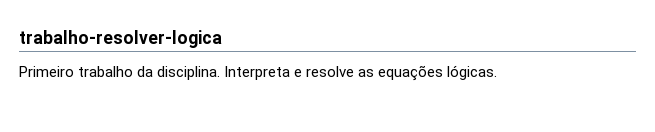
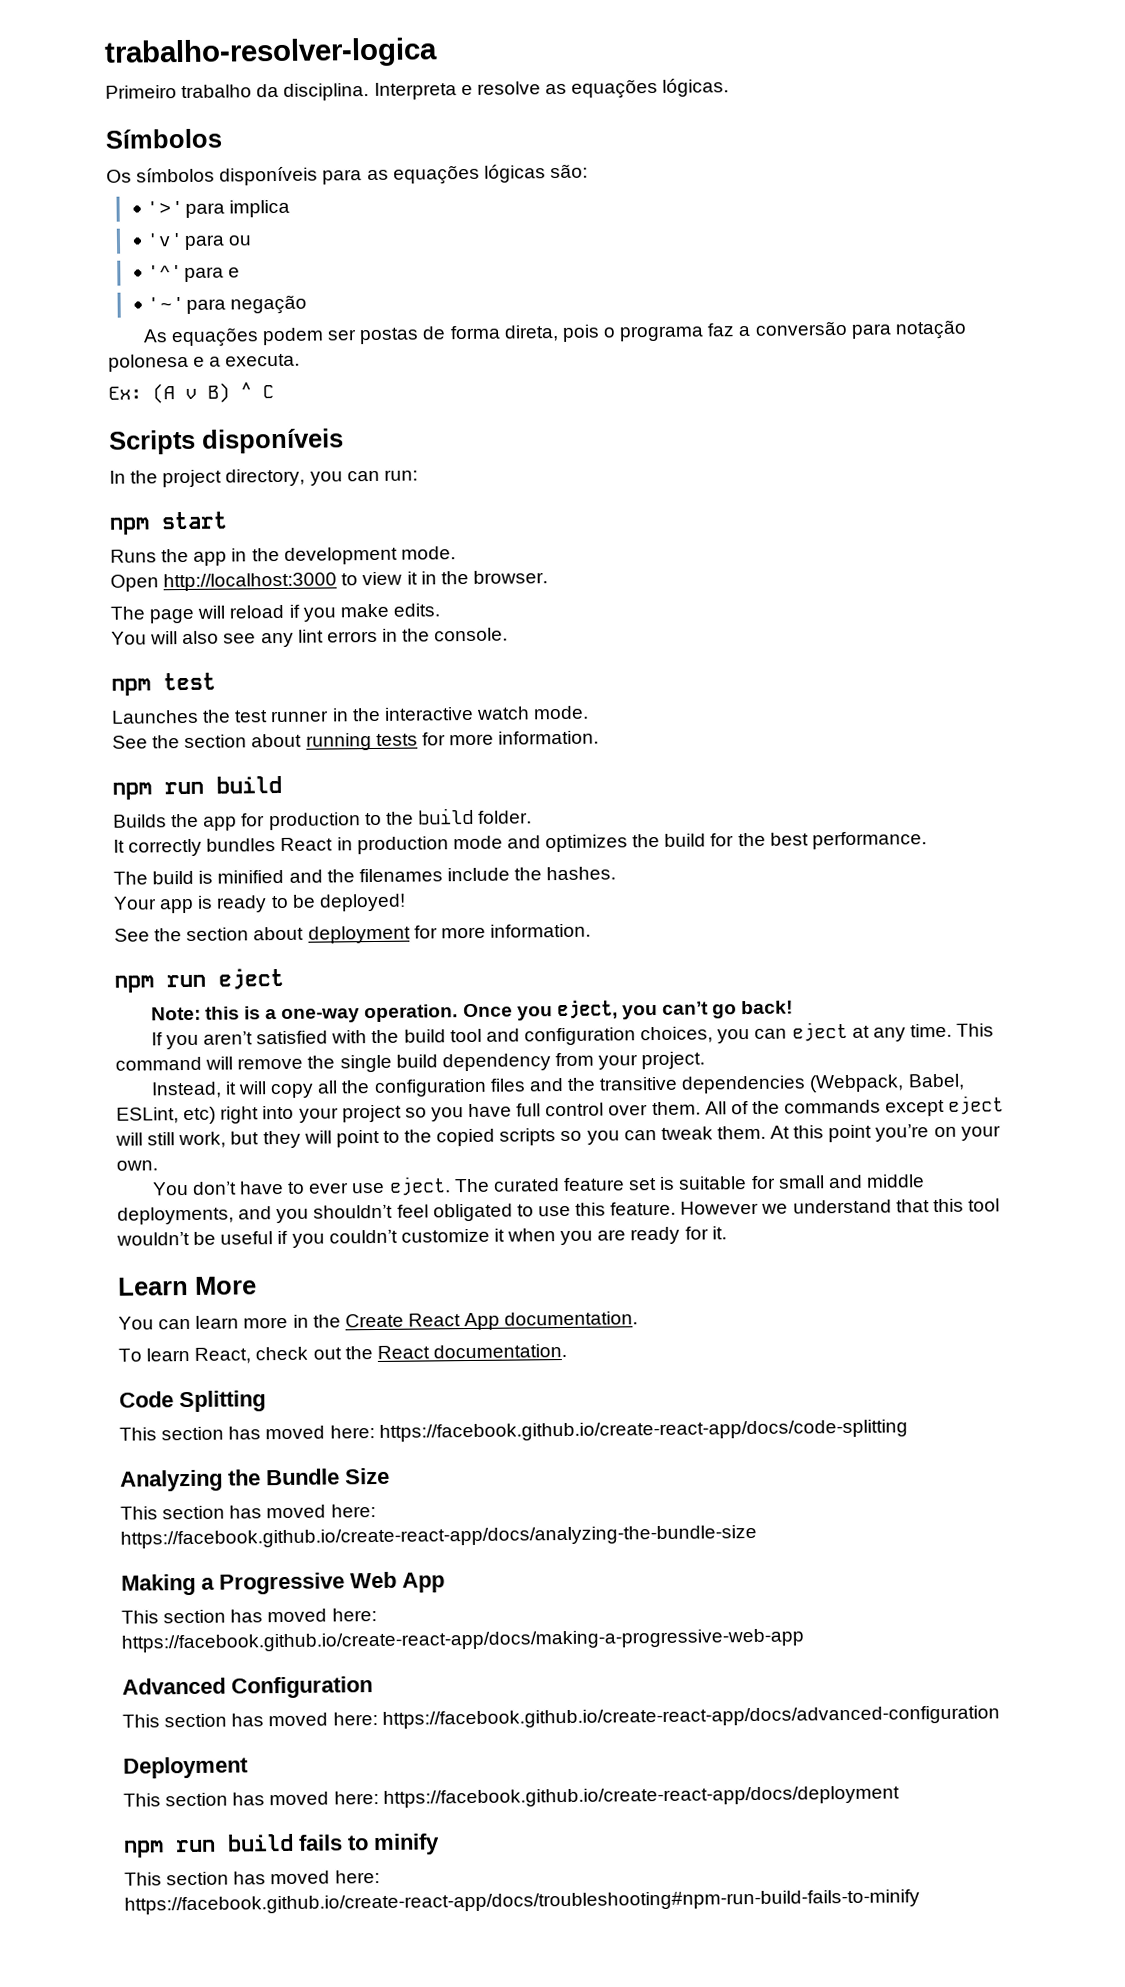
(498, 72) none -> [105,128,222,149] [106,163,588,186] [150,199,290,218] [150,233,252,250] [151,265,240,282] [151,294,307,315] [142,319,967,348] [108,353,301,372] [108,382,274,404] [108,428,344,455] [109,468,418,488] [109,511,228,535] [110,546,456,566] [110,570,548,592] [110,603,440,624] [111,627,509,648] [111,672,216,696] [111,705,590,724] [112,730,600,751] [112,775,282,800] [113,807,533,831] [113,831,927,857] [113,866,617,885] [113,893,406,914] [114,923,591,944] [114,967,284,993] [150,999,794,1023] [150,1021,995,1050] [115,1051,706,1073] [150,1073,965,1099] [116,1095,1005,1125] [115,1124,1001,1149] [116,1160,158,1171] [151,1174,925,1196] [117,1198,1000,1225] [116,1226,727,1248] [118,1276,257,1296] [118,1311,639,1331] [118,1343,567,1364] [119,1390,266,1413] [119,1419,908,1442] [120,1467,390,1492] [120,1504,376,1520] [120,1524,757,1549] [121,1571,445,1596] [121,1608,377,1624] [121,1628,804,1653] [122,1676,373,1699] [122,1705,1000,1729] [123,1756,249,1779] [123,1785,900,1808] [123,1833,440,1858] [124,1869,380,1886] [124,1889,920,1915] // Símbolos // Os símbolos disponíveis para as equações lógicas são: // ' > ' para implica // ' v ' para ou // ' ^ ' para e // ' ~ ' para negação // As equações podem ser postas de forma direta, pois o programa faz a conversão para notação polonesa e a executa. // Ex: (A v B) ^ C // Scripts disponíveis // In the project directory, you can run: // npm start // Runs the app in the development mode. // Open http://localhost:3000 to view it in the browser. // The page will reload if you make edits. // You will also see any lint errors in the console. // npm test // Launches the test runner in the interactive watch mode. // See the section about running tests for more information. // npm run build // Builds the app for production to the build folder. // It correctly bundles React in production mode and optimizes the build for the best performance. // The build is minified and the filenames include the hashes. // Your app is ready to be deployed! // See the section about deployment for more information. // npm run eject // Note: this is a one-way operation. Once you eject, you can’t go back! // If you aren’t satisfied with the build tool and configuration choices, you can eject at any time. This command will remove the single build dependency from your project. // Instead, it will copy all the configuration files and the transitive dependencies (Webpack, Babel, ESLint, etc) right into your project so you have full control over them. All of the commands except eject will still work, but they will point to the copied scripts so you can tweak them. At this point you’re on your own. // You don’t have to ever use eject. The curated feature set is suitable for small and middle deployments, and you shouldn’t feel obligated to use this feature. However we understand that this tool wouldn’t be useful if you couldn’t customize it when you are ready for it. // Learn More // You can learn more in the Create React App documentation. // To learn React, check out the React documentation. // Code Splitting // This section has moved here: https://facebook.github.io/create-react-app/docs/code-splitting // Analyzing the Bundle Size // This section has moved here: https://facebook.github.io/create-react-app/docs/analyzing-the-bundle-size // Making a Progressive Web App // This section has moved here: https://facebook.github.io/create-react-app/docs/making-a-progressive-web-app // Advanced Configuration // This section has moved here: https://facebook.github.io/create-react-app/docs/advanced-configuration // Deployment // This section has moved here: https://facebook.github.io/create-react-app/docs/deployment // npm run build fails to minify // This section has moved here: https://facebook.github.io/create-react-app/docs/troubleshooting#npm-run-build-fails-to-minify

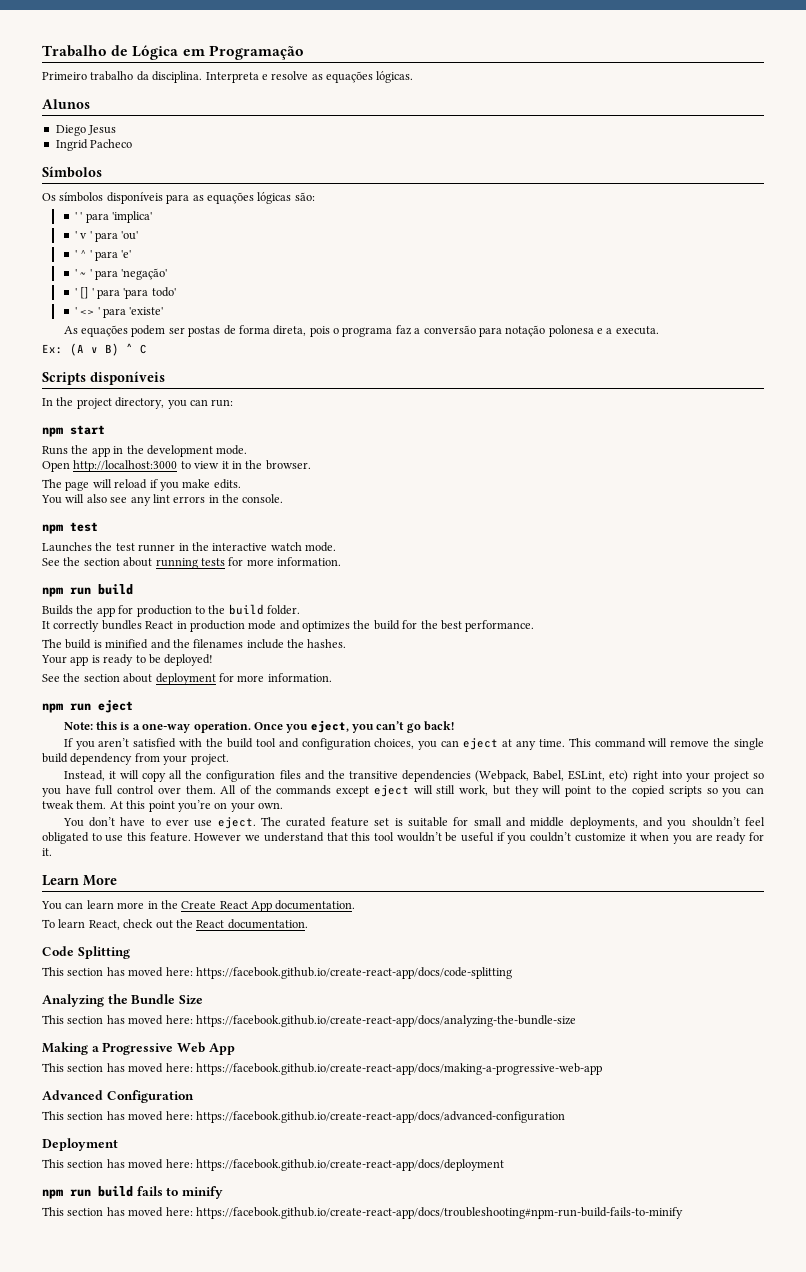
[104,37,438,69] trabalho-resolver-logica -> [42,45,304,60] Trabalho de Lógica em Programação
(730, 87) none -> [42,99,90,109] [55,125,117,136] [55,139,133,151] // Alunos // Diego Jesus // Ingrid Pacheco
[159,199,290,218] > ' para implica -> [80,211,153,223] ' para 'implica'
[227,235,252,246] ou -> [121,231,139,240] 'ou'
[227,267,240,278] e -> [121,250,132,258] 'e'
[229,294,307,315] negação -> [121,268,168,280] [74,287,176,299] [74,307,164,318] 'negação' // ' [] ' para 'para todo' // ' <> ' para 'existe'

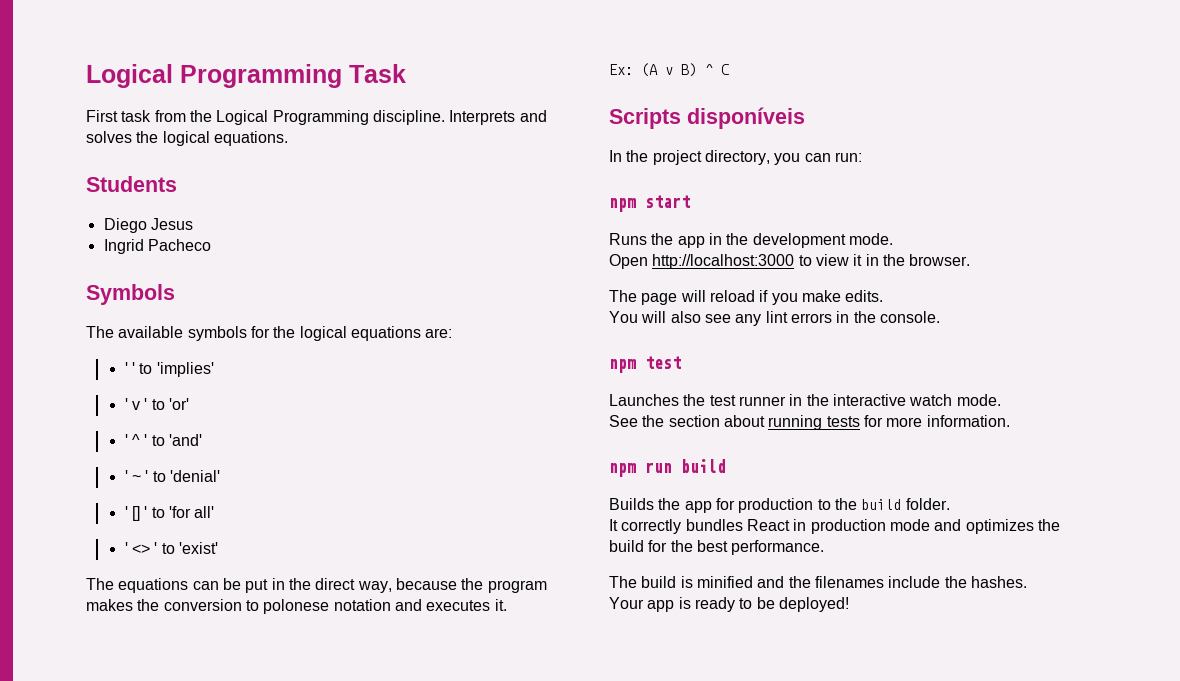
[42,45,304,60] [42,71,414,83] [42,99,90,109] [55,125,117,136] [55,139,133,151] [42,166,102,178] [42,192,315,204] Trabalho de Lógica em Programação // Primeiro trabalho da disciplina. Interpreta e resolve as equações lógicas. // Alunos // Diego Jesus // Ingrid Pacheco // Símbolos // Os símbolos disponíveis para as equações lógicas são: -> [86,64,406,88] [86,110,547,125] [86,131,288,146] [86,176,177,192] [103,218,193,233] [103,239,211,254] [86,284,175,305] [86,326,453,341] Logical Programming Task // First task from the Logical Programming discipline. Interprets and solves the logical equations. // Students // Diego Jesus // Ingrid Pacheco // Symbols // The available symbols for the logical equations are:
[85,211,153,223] para 'implica' -> [139,362,214,377] to 'implies'
[95,231,139,242] para 'ou' -> [151,398,190,410] to 'or'
[95,250,132,261] para 'e' -> [151,434,203,446] to 'and'
[95,268,168,280] para 'negação' -> [152,470,221,482] to 'denial'
[97,287,176,299] para 'para todo' -> [151,506,215,518] to 'for all'
[103,307,164,318] [63,325,659,337] para 'existe' // As equações podem ser postas de forma direta, pois o programa faz a conversão para notação polonesa e a executa. -> [161,542,219,554] [86,578,547,593] [86,599,507,614] to 'exist' // The equations can be put in the direct way, because the program makes the conversion to polonese notation and executes it.
[42,673,332,685] [42,700,133,713] [63,720,455,733] [63,738,764,750] [42,753,229,765] [63,770,764,782] [42,785,765,797] [42,800,283,812] [62,817,765,829] [42,832,764,844] [42,848,52,856] [42,875,117,886] [41,900,356,912] [42,919,308,930] [42,946,130,959] [42,967,512,979] [42,994,203,1007] [42,1015,576,1027] [42,1042,235,1055] [42,1063,602,1075] [42,1090,194,1103] [42,1111,565,1123] [42,1138,118,1151] [42,1159,504,1171] [42,1186,223,1199] [42,1207,683,1219] // See the section about deployment for more information. // npm run eject // Note: this is a one-way operation. Once you eject, you can’t go back! // If you aren’t satisfied with the build tool and configuration choices, you can eject at any time. This command will remove the single build dependency from your project. // Instead, it will copy all the configuration files and the transitive dependencies (Webpack, Babel, ESLint, etc) right into your project so you have full control over them. All of the commands except eject will still work, but they will point to the copied scripts so you can tweak them. At this point you’re on your own. // You don’t have to ever use eject. The curated feature set is suitable for small and middle deployments, and you shouldn’t feel obligated to use this feature. However we understand that this tool wouldn’t be useful if you couldn’t customize it when you are ready for it. // Learn More // You can learn more in the Create React App documentation. // To learn React, check out the React documentation. // Code Splitting // This section has moved here: https://facebook.github.io/create-react-app/docs/code-splitting // Analyzing the Bundle Size // This section has moved here: https://facebook.github.io/create-react-app/docs/analyzing-the-bundle-size // Making a Progressive Web App // This section has moved here: https://facebook.github.io/create-react-app/docs/making-a-progressive-web-app // Advanced Configuration // This section has moved here: https://facebook.github.io/create-react-app/docs/advanced-configuration // Deployment // This section has moved here: https://facebook.github.io/create-react-app/docs/deployment // npm run build fails to minify // This section has moved here: https://facebook.github.io/create-react-app/docs/troubleshooting#npm-run-build-fails-to-minify -> (849, 604) none

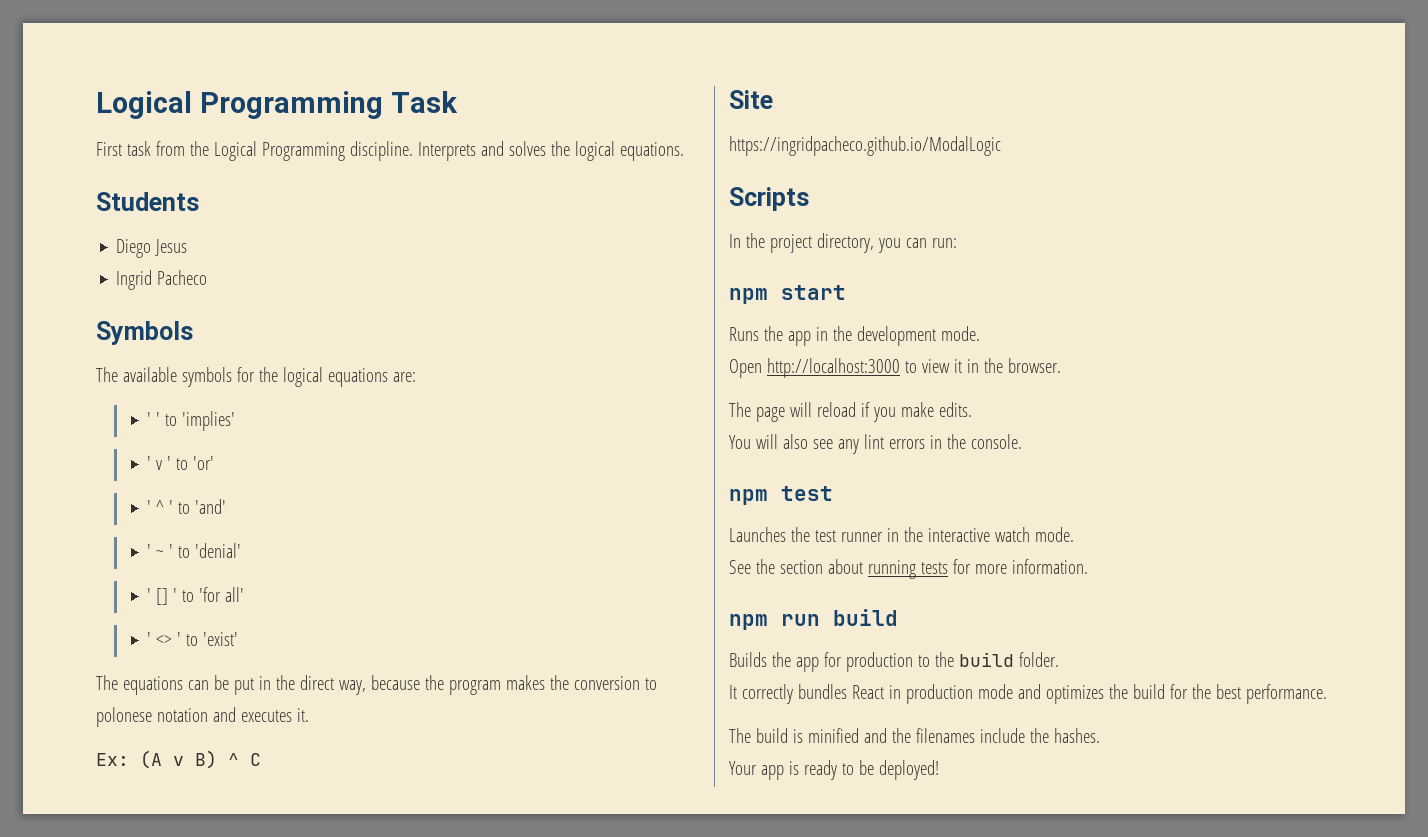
(729, 69) none -> [729,90,773,109] [729,136,1001,156] // Site // https://ingridpacheco.github.io/ModalLogic
[687,107,805,129] disponíveis -> (809, 199) none

